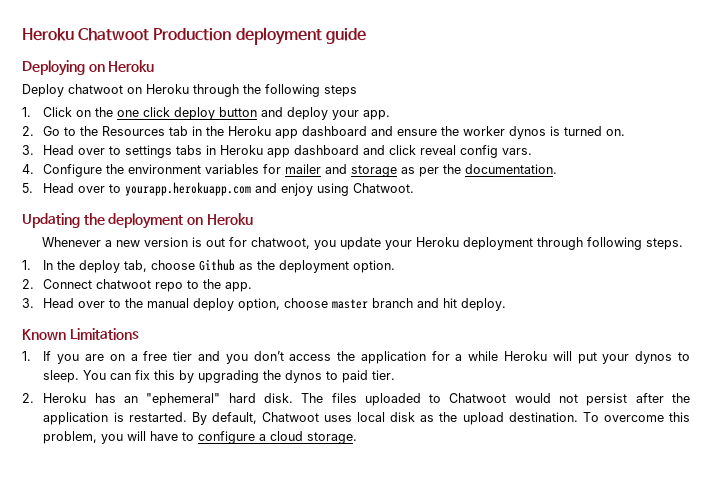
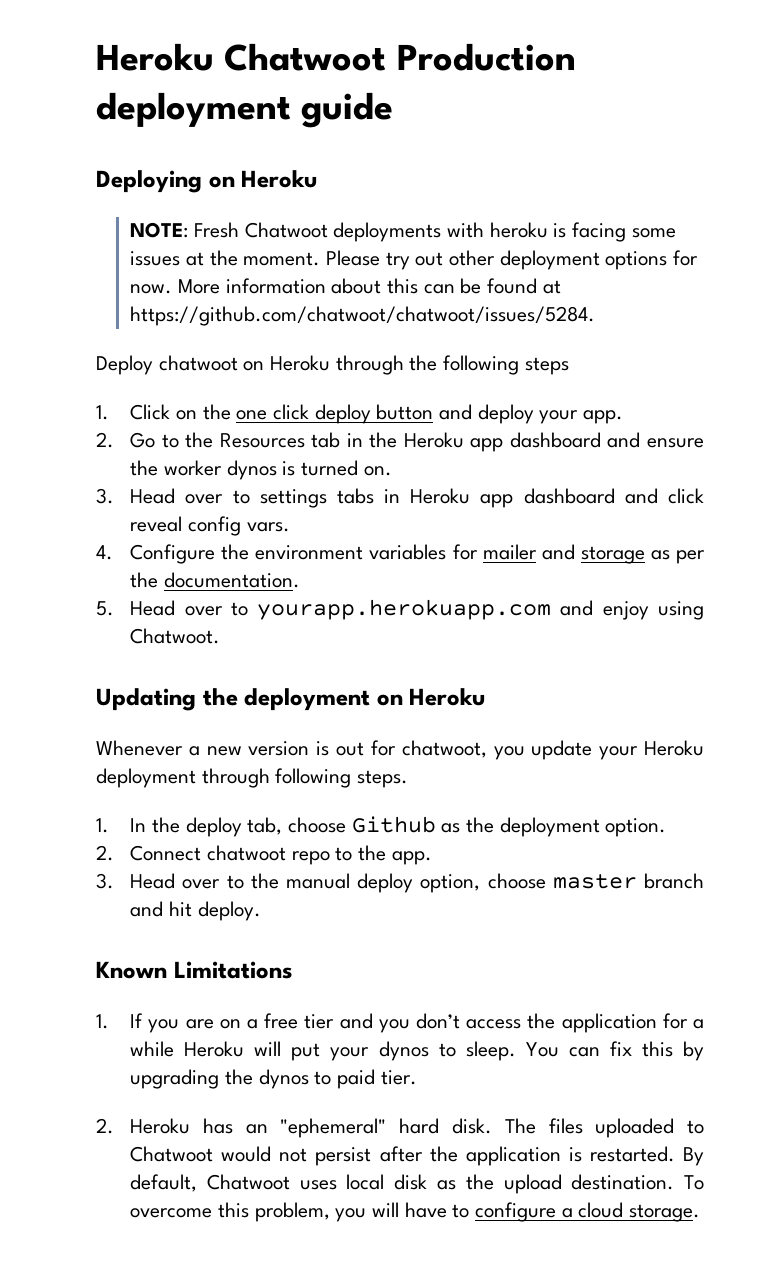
(155, 66) none -> [130,222,676,242] [130,250,698,270] [130,278,561,294] [130,306,596,326] // NOTE: Fresh Chatwoot deployments with heroku is facing some issues at the moment. Please try out other deployment options for now. More information about this can be found at https://github.com/chatwoot/chatwoot/issues/5284.

